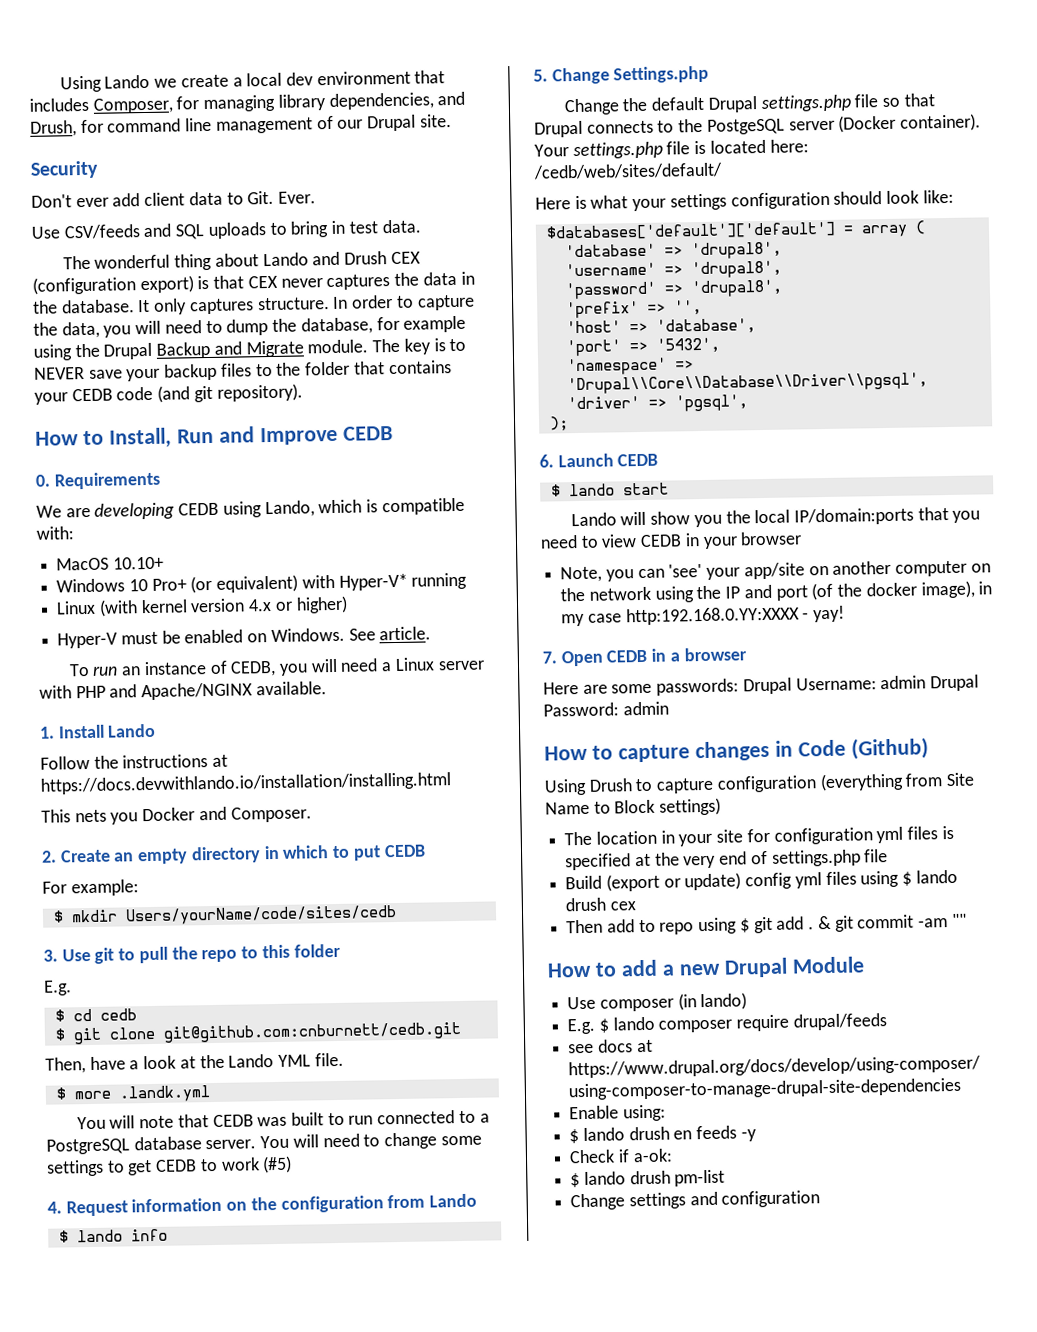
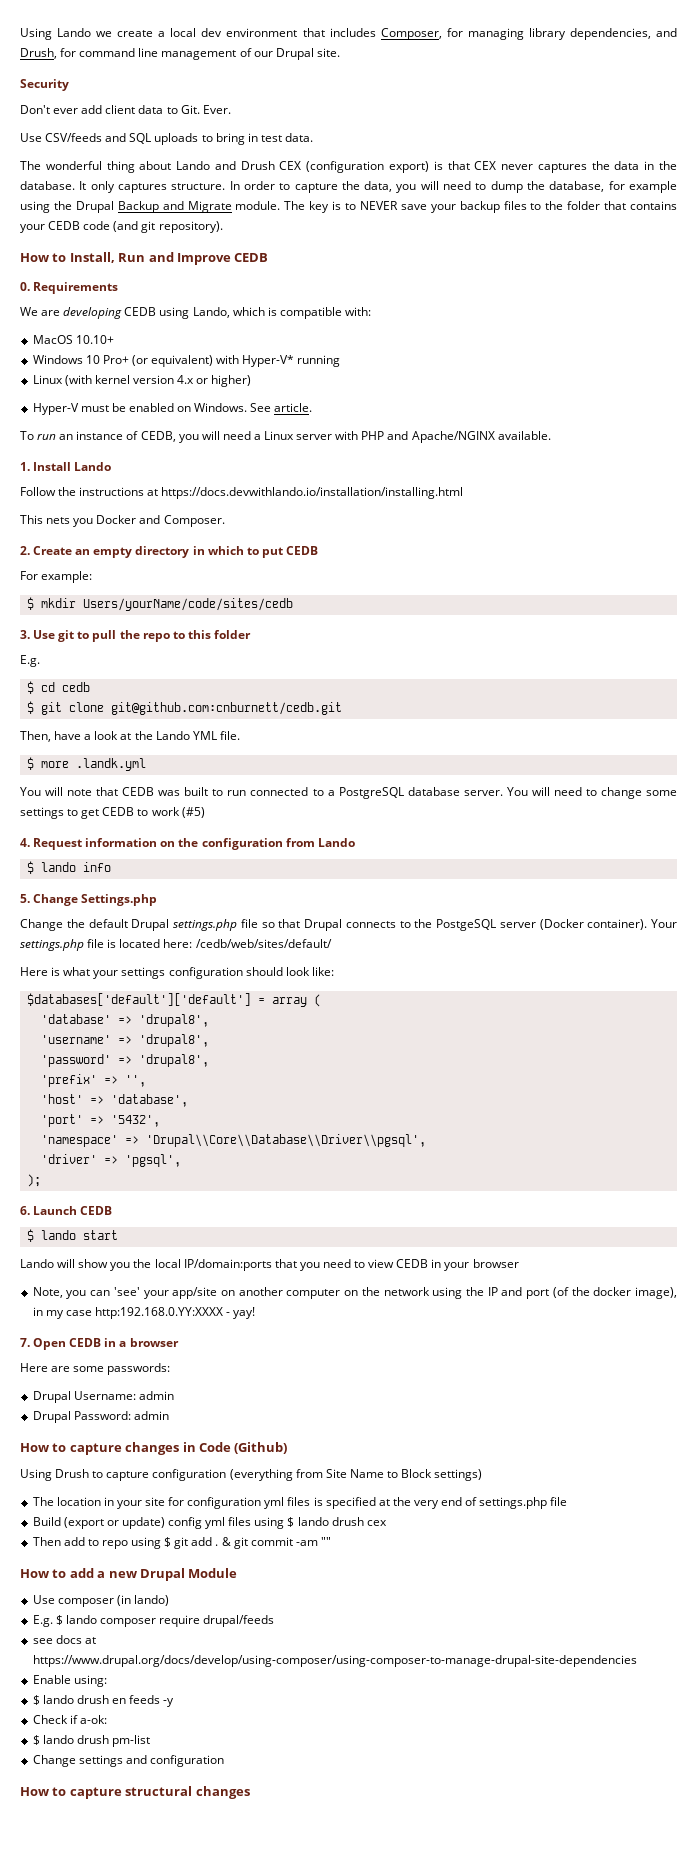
(740, 687) none -> (171, 1369) //
(927, 682) none -> (174, 1395) //
(821, 1199) none -> [20,1786,250,1799] // How to capture structural changes

